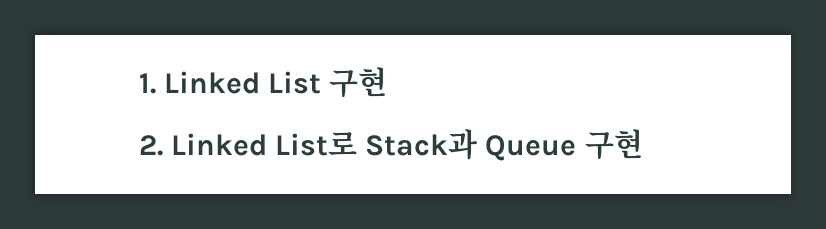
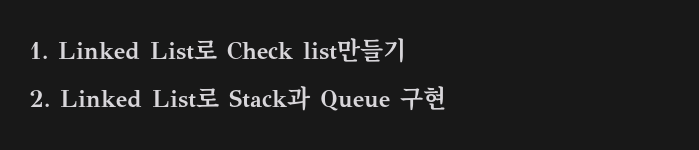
[268,67,388,97] List 구현 -> [150,38,406,63] List로 Check list만들기

